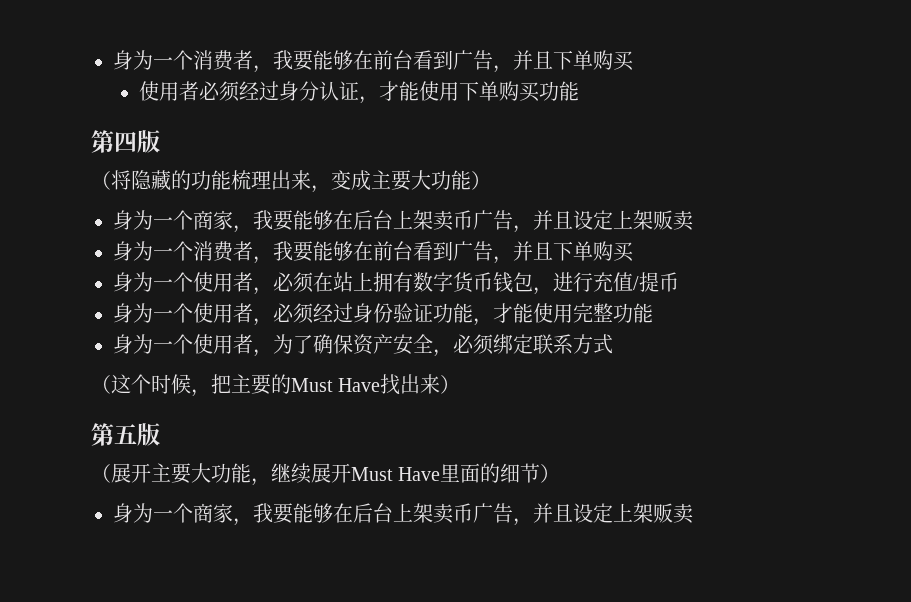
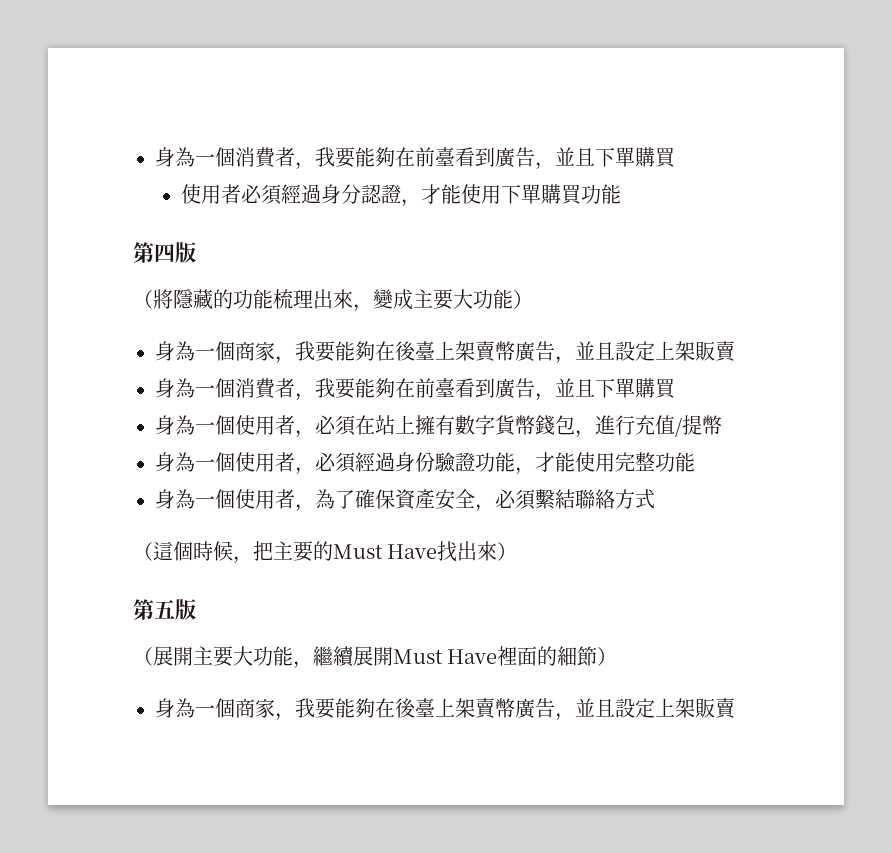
[113,50,634,73] 身为一个消费者，我要能够在前台看到广告，并且下单购买 -> [155,147,676,170] 身為一個消費者，我要能夠在前臺看到廣告，並且下單購買
[218,81,359,102] 须经过身分认证 -> [261,184,402,205] 須經過身分認證
[478,81,540,102] 单购买 -> [521,184,583,205] 單購買
[111,170,152,190] 将隐 -> [153,289,194,309] 將隱
[291,170,351,193] 来，变 -> [333,289,393,312] 來，變
[133,210,693,233] [113,241,634,264] [113,272,573,295] 为一个商家，我要能够在后台上架卖币广告，并且设定上架贩卖 // 身为一个消费者，我要能够在前台看到广告，并且下单购买 // 身为一个使用者，必须在站上拥有数字货币钱包，进 -> [175,341,736,364] [155,378,676,401] [155,415,615,438] 為一個商家，我要能夠在後臺上架賣幣廣告，並且設定上架販賣 // 身為一個消費者，我要能夠在前臺看到廣告，並且下單購買 // 身為一個使用者，必須在站上擁有數字貨幣錢包，進
[659,272,679,292] [113,303,433,326] 币 // 身为一个使用者，必须经过身份验证 -> [702,415,722,435] [155,452,475,475] 幣 // 身為一個使用者，必須經過身份驗證
[133,334,573,357] 为一个使用者，为了确保资产安全，必须绑定联系 -> [175,489,615,512] 為一個使用者，為了確保資產安全，必須繫結聯絡
[111,374,171,394] 这个时 -> [153,541,213,561] 這個時
[420,374,441,394] 来 -> [477,541,498,561] 來
[131,463,151,483] 开 -> [173,647,193,666] 開
[271,463,561,484] [113,503,693,526] 继续展开Must Have里面的细节） // 身为一个商家，我要能够在后台上架卖币广告，并且设定上架贩卖 -> [313,646,618,667] [155,698,736,721] 繼續展開Must Have裡面的細節） // 身為一個商家，我要能夠在後臺上架賣幣廣告，並且設定上架販賣

